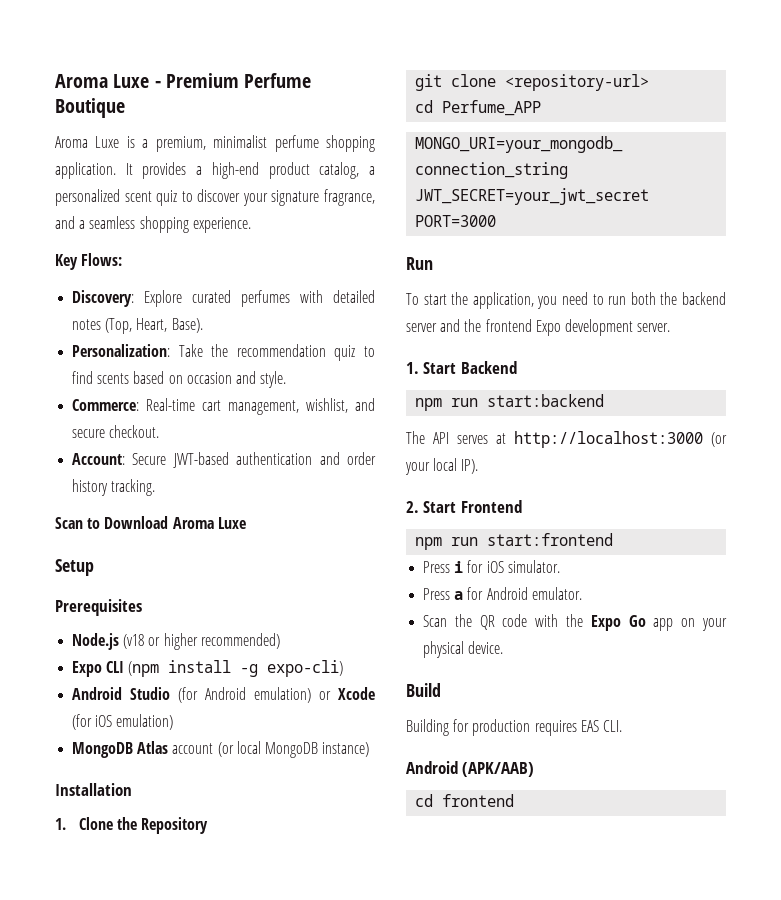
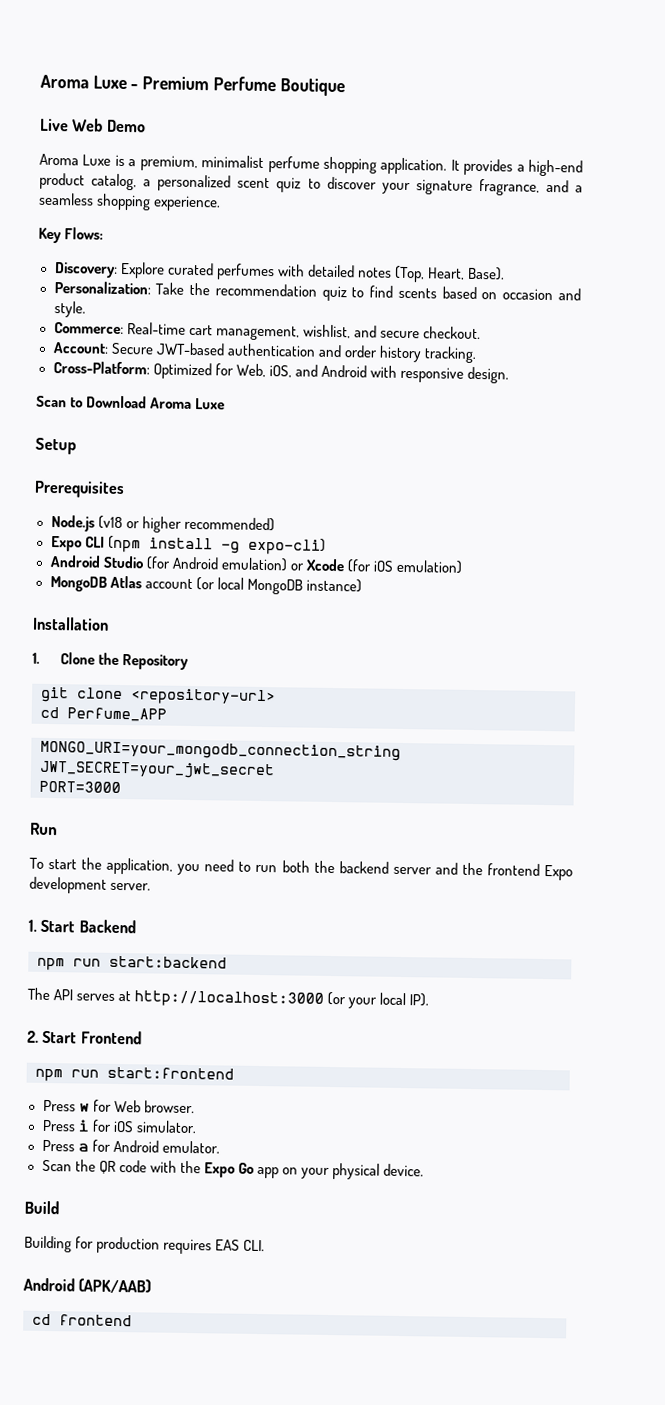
(125, 108) none -> [40,118,146,133] // Live Web Demo
(156, 487) none -> [52,361,509,384] // Cross-Platform: Optimized for Web, iOS, and Android with responsive design.
(614, 539) none -> [42,1099,195,1114] // Press w for Web browser.

